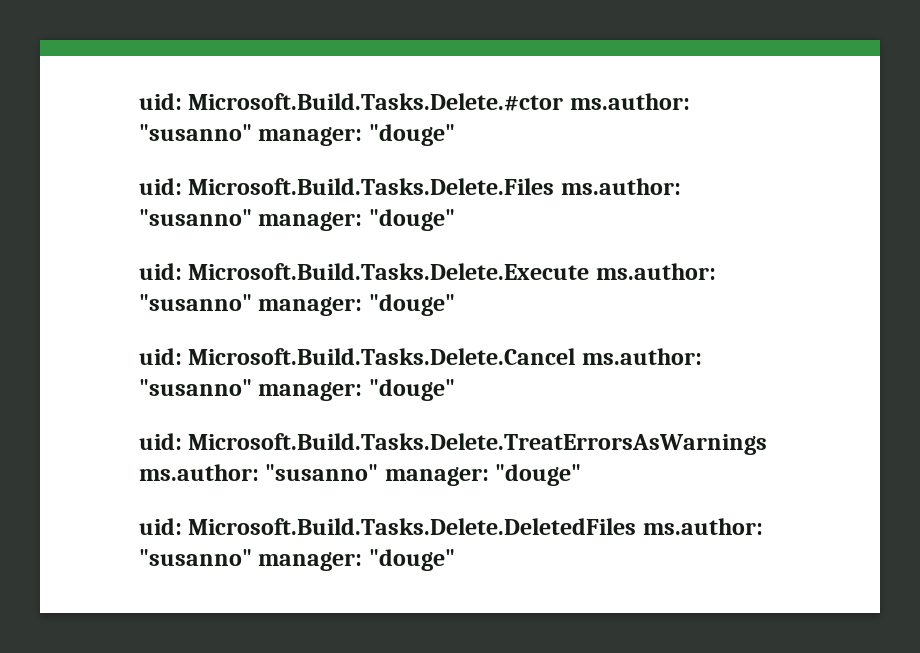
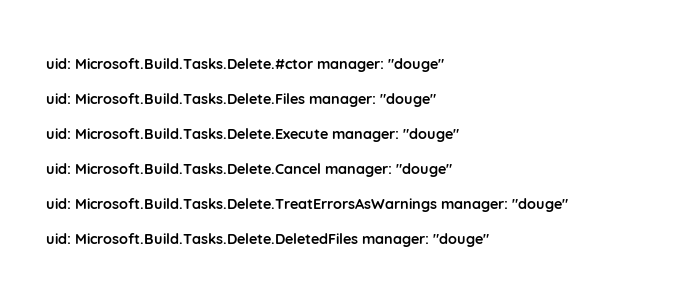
[569,93,690,110] [139,124,252,141] ms.author: "susanno" -> (313, 63) none
[560,178,681,195] [139,209,252,226] ms.author: "susanno" -> (305, 98) none
[595,263,716,280] [139,294,252,311] ms.author: "susanno" -> (328, 133) none
[581,348,702,365] [139,379,252,396] ms.author: "susanno" -> (321, 168) none
[139,464,379,481] ms.author: "susanno" -> (437, 205) none
[642,518,763,535] [139,549,252,566] ms.author: "susanno" -> (358, 238) none

